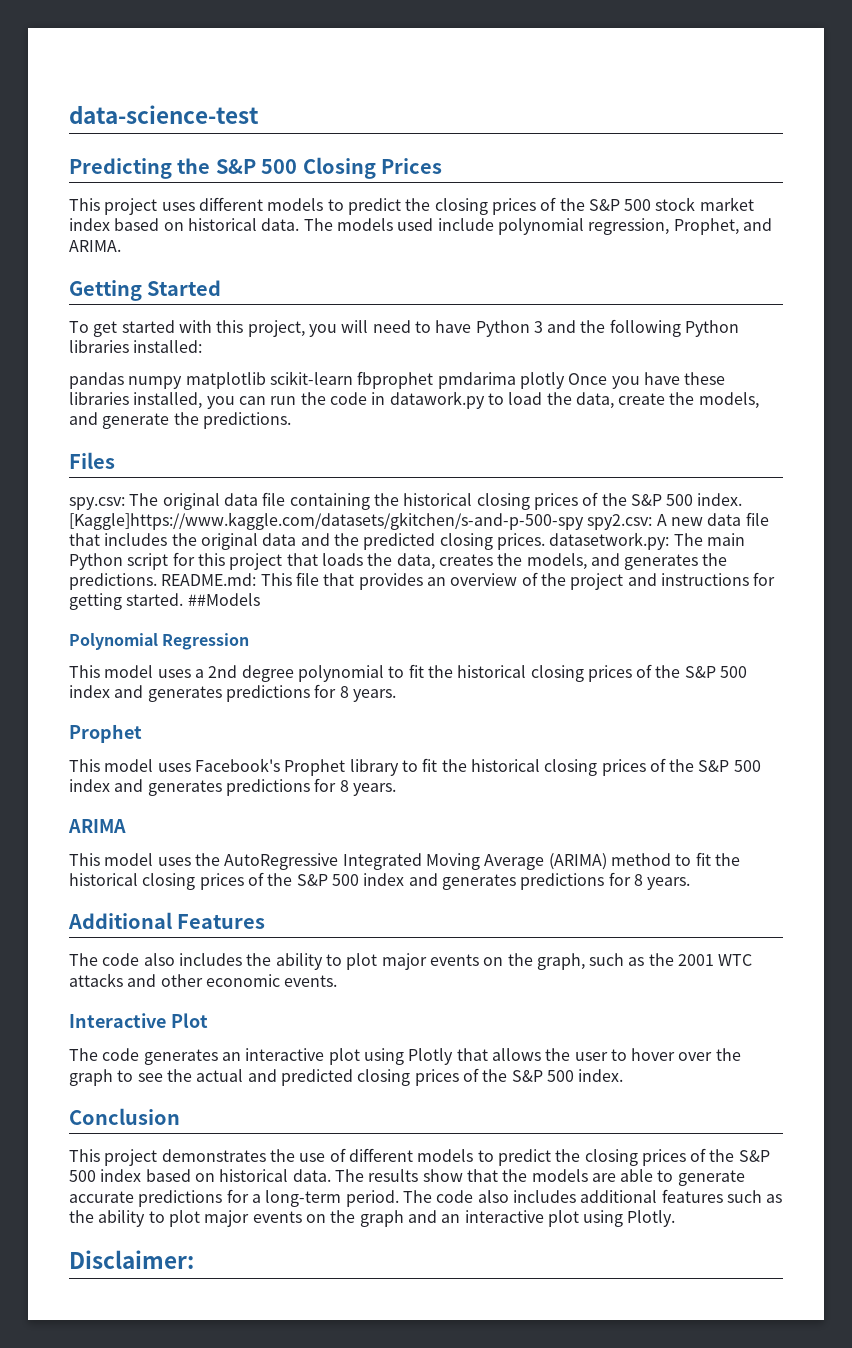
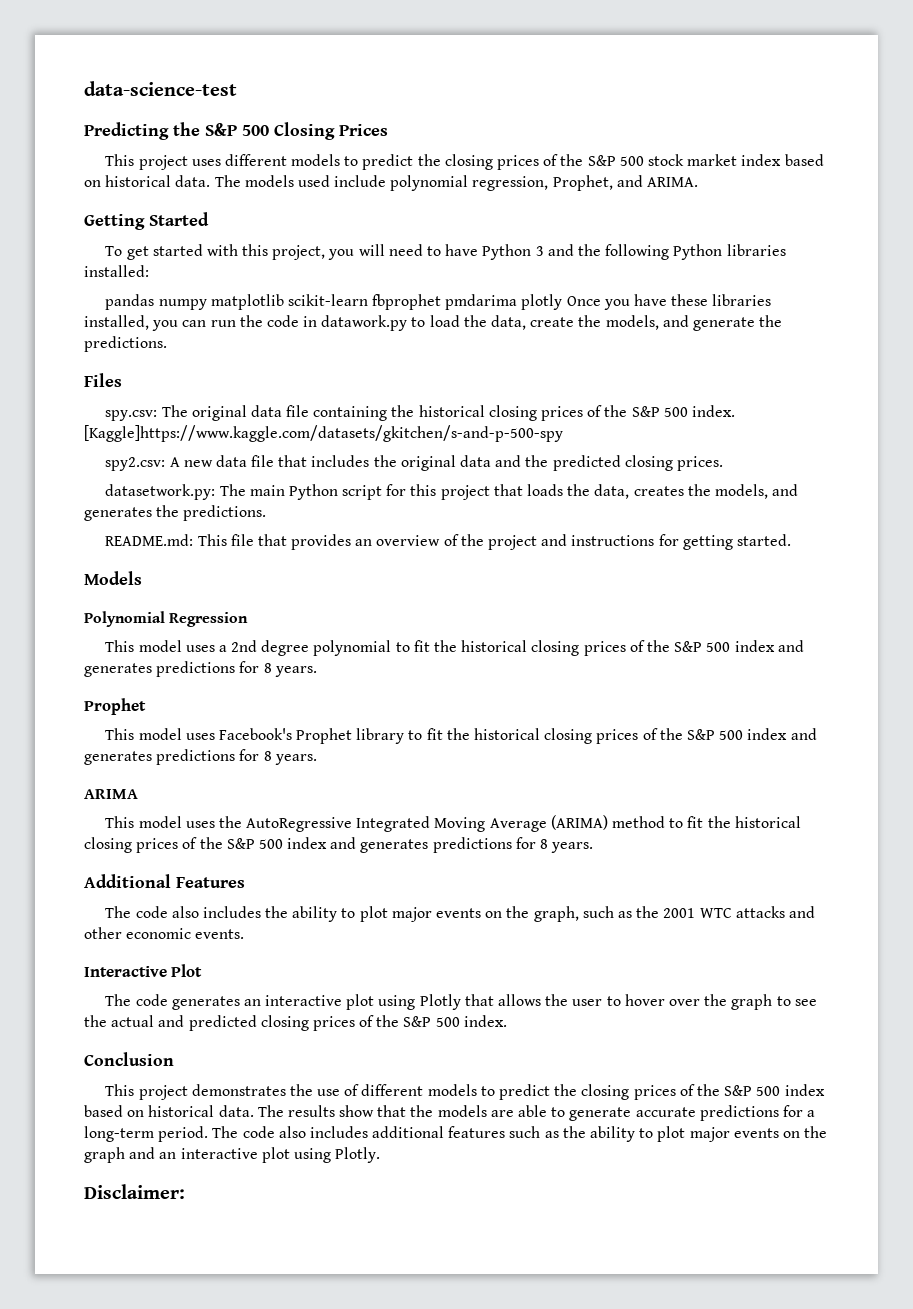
(584, 521) none -> (563, 433) //
(545, 541) none -> (723, 463) //
(157, 581) none -> (267, 513) //
[187,593,260,606] ##Models -> [84,571,142,585] // Models

